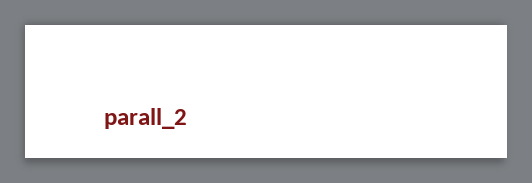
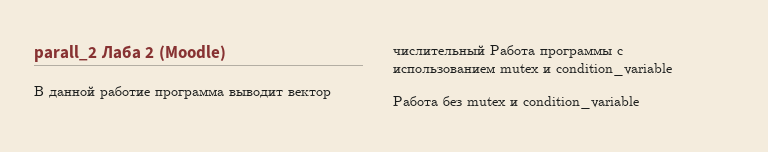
(187, 118) none -> [100,45,226,61] [34,86,331,99] [393,45,623,58] [393,63,672,76] [393,96,639,109] Лаба 2 (Moodle) // В данной работие программа выводит вектор числительный Работа программы с использованием mutex и condition_variable // Работа без mutex и condition_variable

